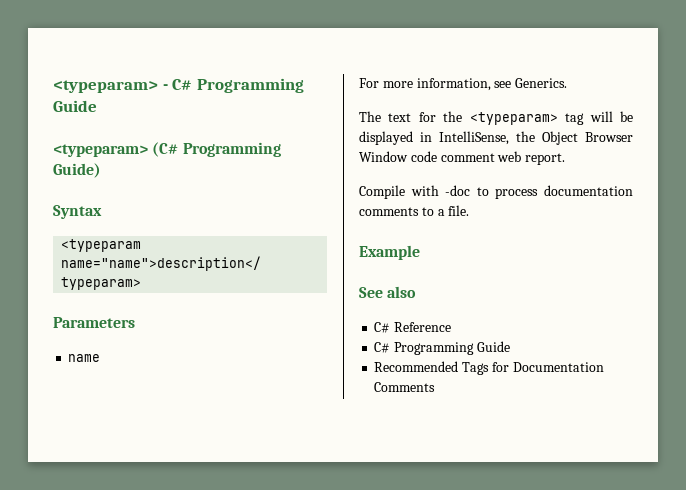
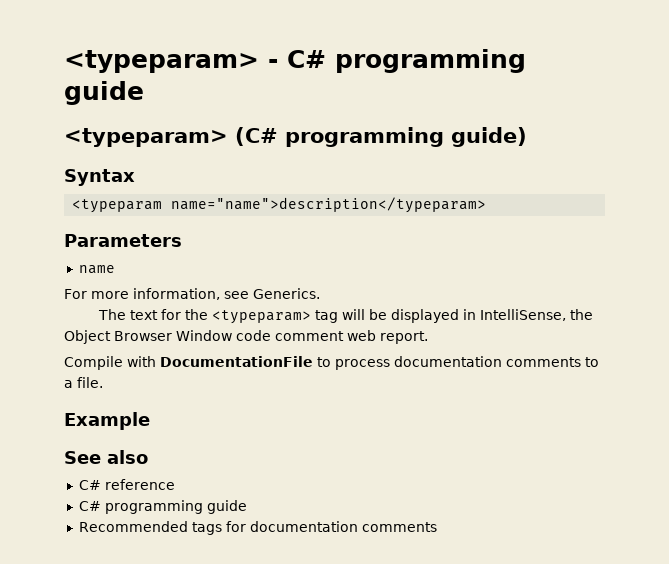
[196,78,304,93] [53,100,97,112] Programming Guide -> [335,49,526,73] [64,81,144,105] programming guide
[182,142,281,157] [53,163,101,178] Programming Guide) -> [285,127,527,147] programming guide)
[445,185,471,196] -doc -> [160,356,313,367] DocumentationFile
[394,322,452,332] [374,341,510,355] Reference // C# Programming Guide -> [104,479,175,490] [78,500,247,514] reference // C# programming guide
[462,362,604,375] [374,382,436,392] Tags for Documentation Comments -> [191,521,437,535] tags for documentation comments

